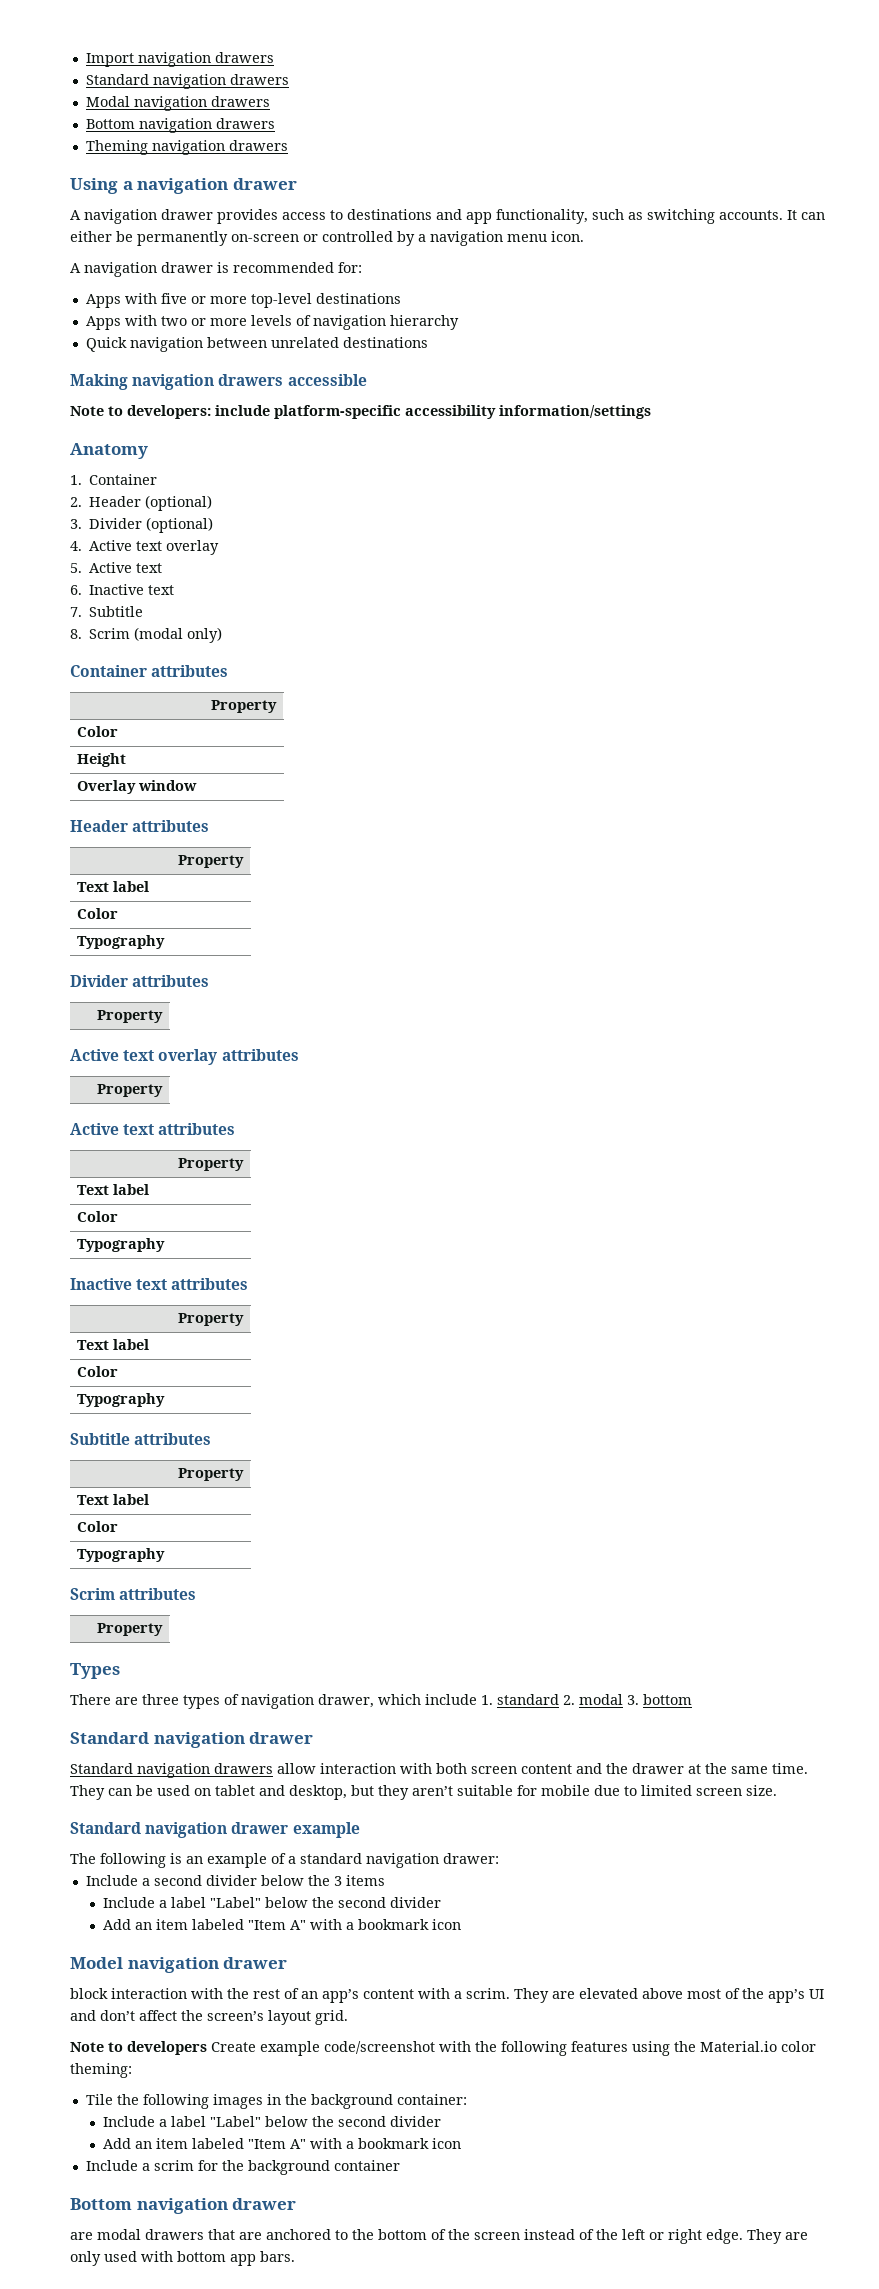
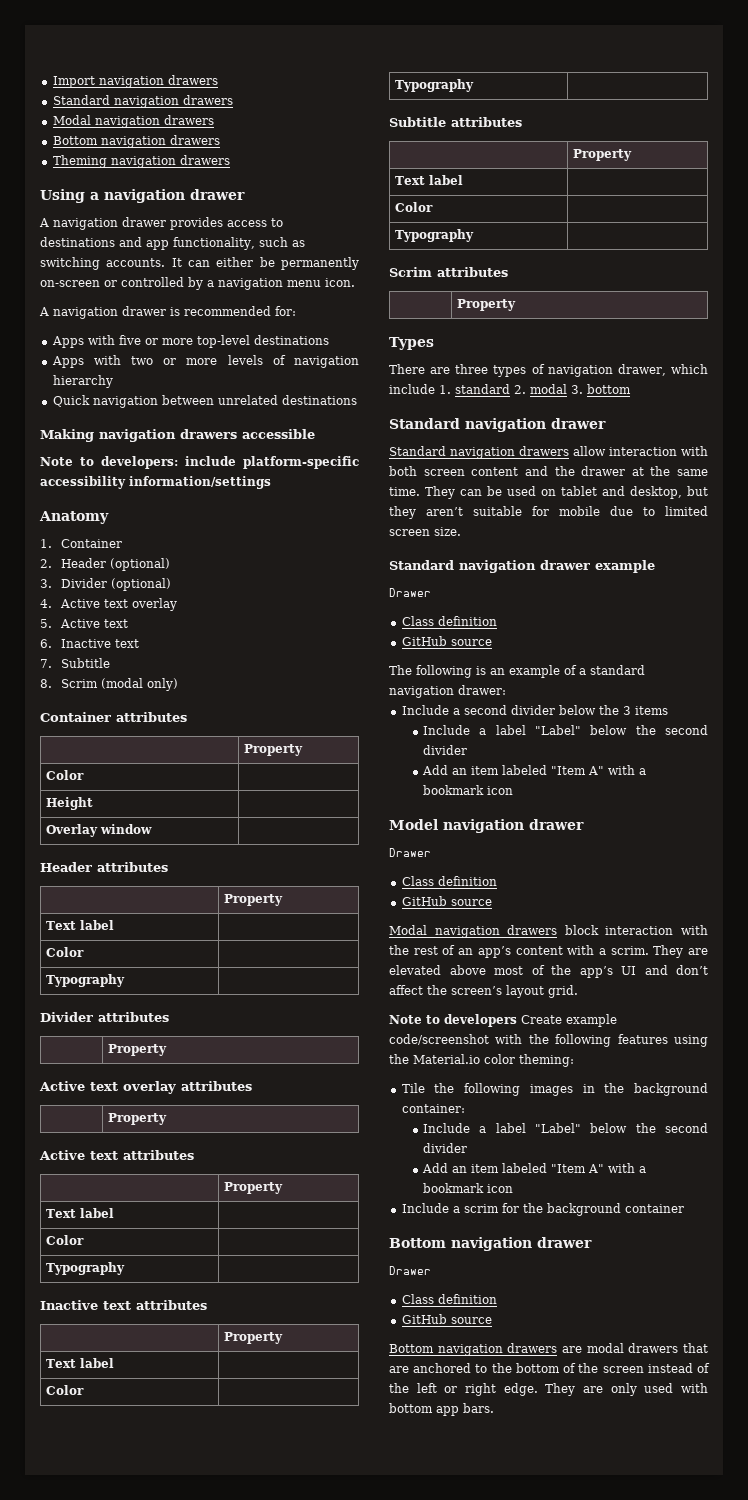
(360, 1830) none -> [389,588,431,597] [401,616,497,626] [401,636,492,646] // Drawer // Class definition // GitHub source
(288, 1963) none -> [389,848,431,857] [401,876,497,886] [401,896,492,906] [389,925,558,938] Drawer // Class definition // GitHub source // Modal navigation drawers
(297, 2204) none -> [389,1266,431,1275] [401,1294,497,1304] [401,1314,492,1324] [389,1343,558,1356] Drawer // Class definition // GitHub source // Bottom navigation drawers

